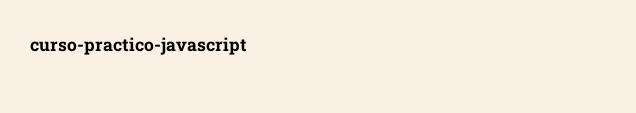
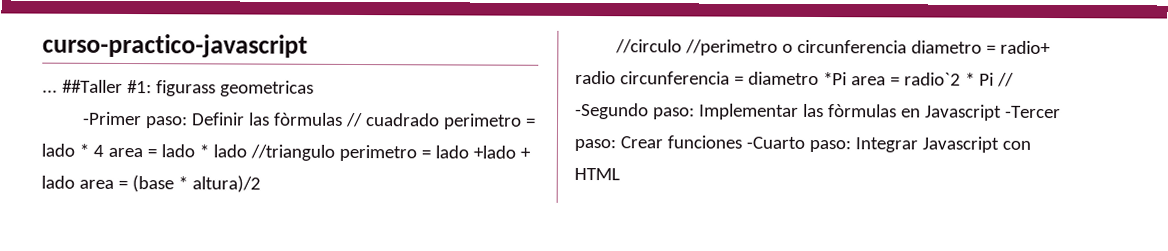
(247, 46) none -> [42,79,314,97] [81,111,536,130] [41,143,531,162] [41,175,261,193] [614,39,1051,56] [575,70,1014,87] [575,102,1061,121] [574,135,1031,153] [574,167,620,181] // ... ##Taller #1: figurass geometricas // -Primer paso: Definir las fòrmulas // cuadrado perimetro = lado * 4 area = lado * lado //triangulo perimetro = lado +lado + lado area = (base * altura)/2 // //circulo //perimetro o circunferencia diametro = radio+ radio circunferencia = diametro *Pi area = radio`2 * Pi // -Segundo paso: Implementar las fòrmulas en Javascript -Tercer paso: Crear funciones -Cuarto paso: Integrar Javascript con HTML

